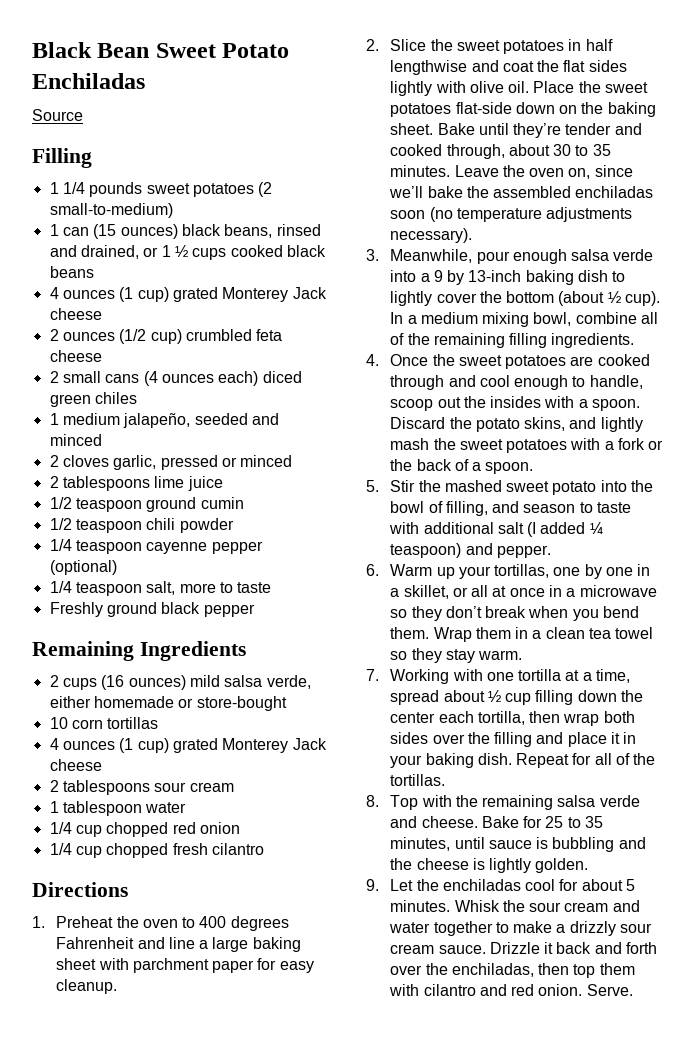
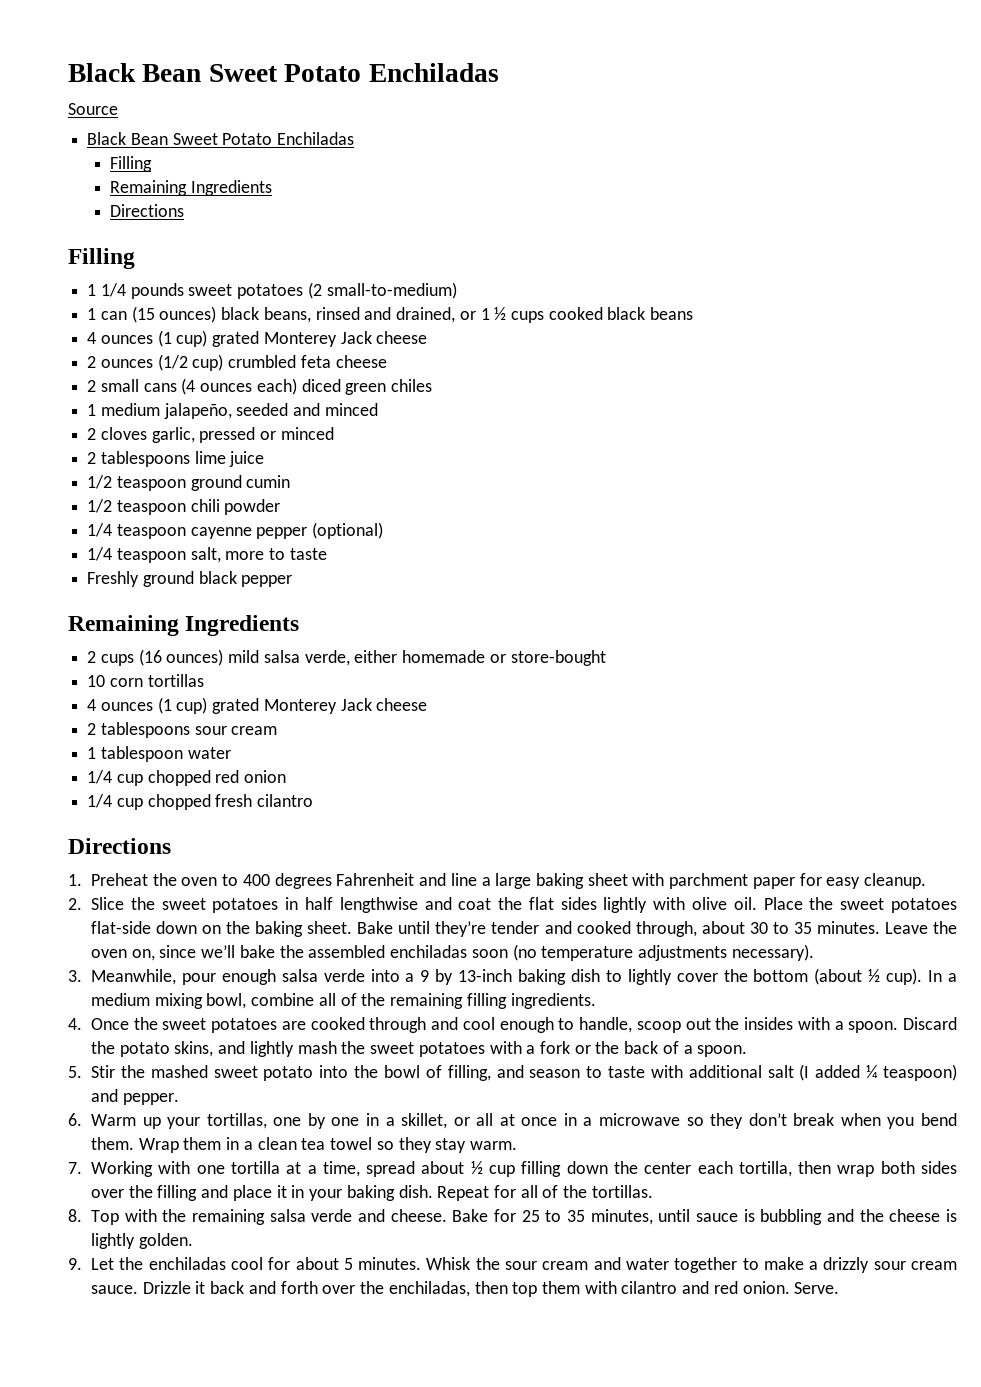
(83, 115) none -> [87,132,355,145] [110,156,153,172] [110,180,272,196] [110,204,185,217] // Black Bean Sweet Potato Enchiladas // Filling // Remaining Ingredients // Directions

